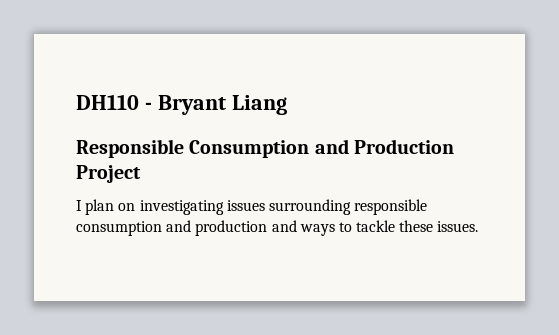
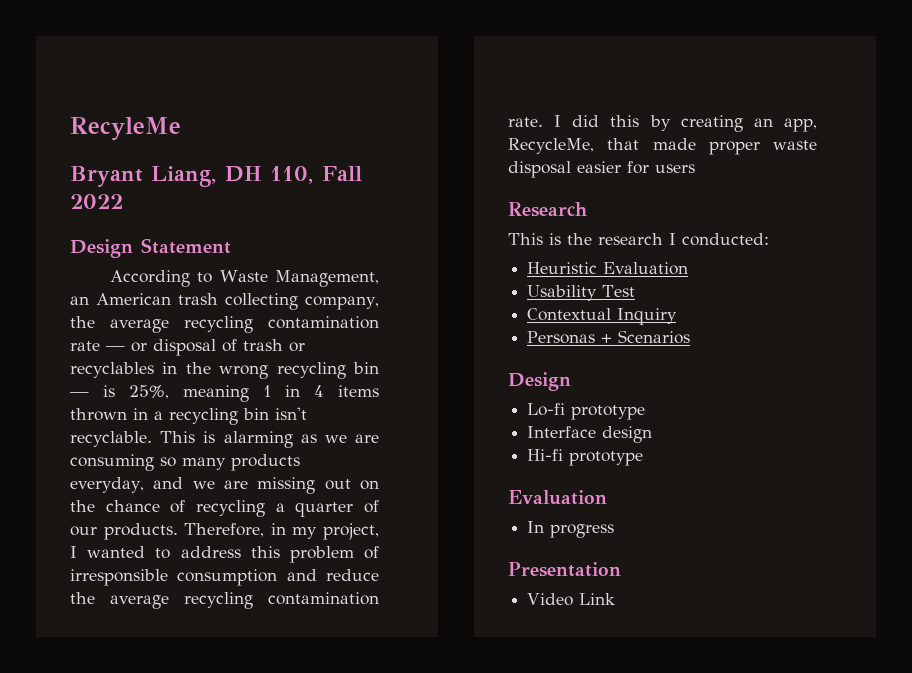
[76,94,287,115] [76,139,454,158] [76,165,141,183] [76,199,428,215] [76,220,479,236] DH110 - Bryant Liang // Responsible Consumption and Production Project // I plan on investigating issues surrounding responsible consumption and production and ways to tackle these issues. -> [70,117,181,141] [70,166,362,187] [70,194,123,209] [70,238,231,258] [110,270,379,287] [70,293,380,310] [70,316,379,333] [70,339,305,356] [70,362,379,379] [70,385,379,402] [70,407,307,425] [70,431,379,448] [70,454,300,471] [70,477,379,494] [70,500,379,517] [70,523,379,540] [70,546,379,563] [70,569,379,586] [70,592,379,609] [508,115,817,132] [508,138,817,155] [508,161,695,178] [508,202,587,217] [508,233,769,246] [527,262,689,275] [527,285,636,301] [527,308,678,325] [527,330,691,344] [508,372,571,391] [527,403,646,420] [527,426,653,443] [527,449,644,466] [508,490,607,505] [527,521,615,538] [508,562,621,577] [527,593,616,606] RecyleMe // Bryant Liang, DH 110, Fall 2022 // Design Statement // According to Waste Management, an American trash collecting company, the average recycling contamination rate — or disposal of trash or recyclables in the wrong recycling bin — is 25%, meaning 1 in 4 items thrown in a recycling bin isn't recyclable. This is alarming as we are consuming so many products everyday, and we are missing out on the chance of recycling a quarter of our products. Therefore, in my project, I wanted to address this problem of irresponsible consumption and reduce the average recycling contamination rate. I did this by creating an app, RecycleMe, that made proper waste disposal easier for users // Research // This is the research I conducted: // Heuristic Evaluation // Usability Test // Contextual Inquiry // Personas + Scenarios // Design // Lo-fi prototype // Interface design // Hi-fi prototype // Evaluation // In progress // Presentation // Video Link

